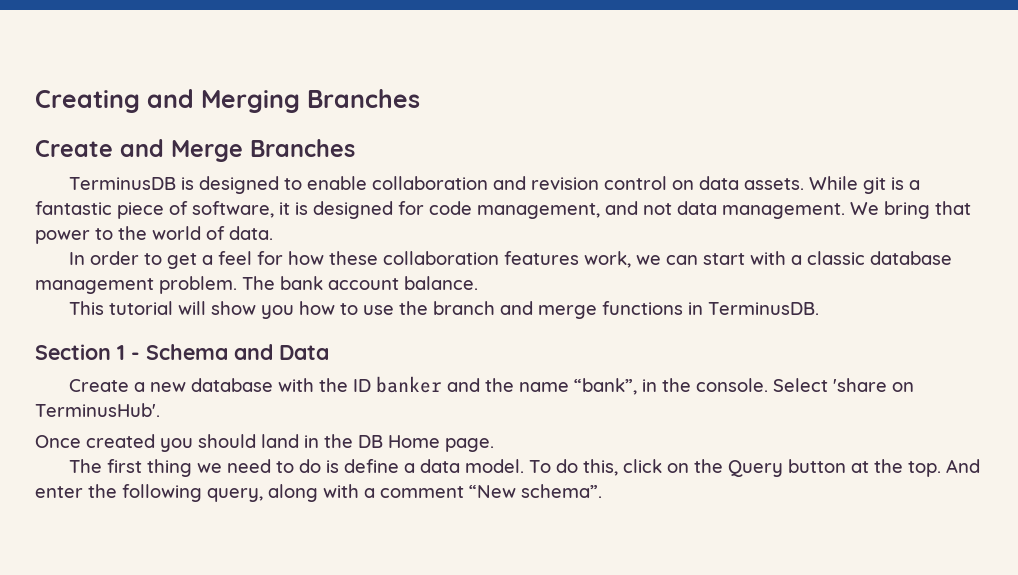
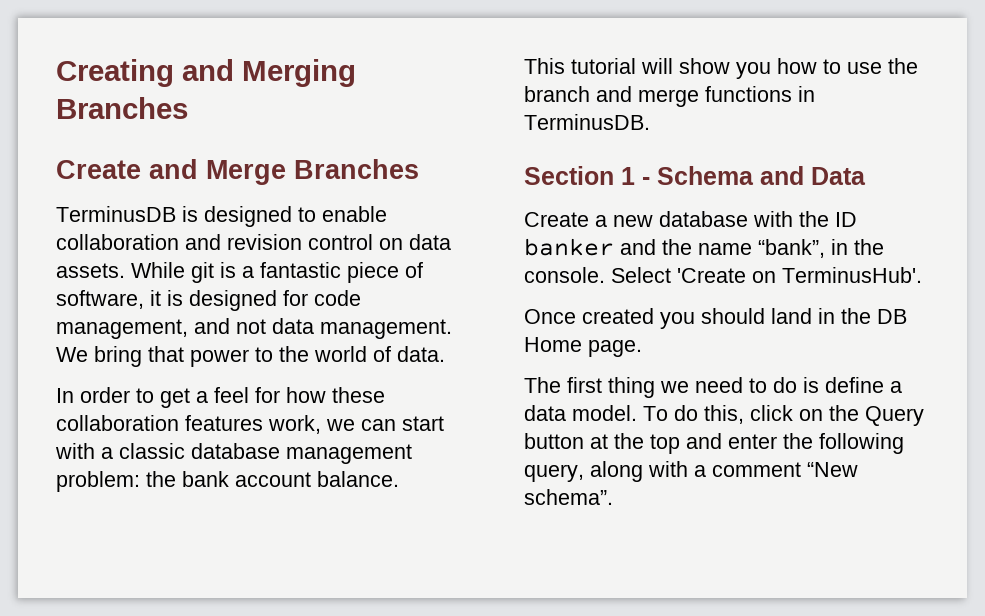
[159,276,275,294] problem. The -> [56,471,176,492] problem: the
[833,378,888,392] 'share -> [677,268,746,283] 'Create
[908,459,981,477] top. And -> [650,433,722,454] top and

